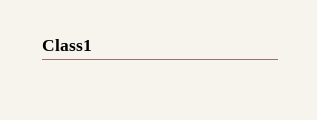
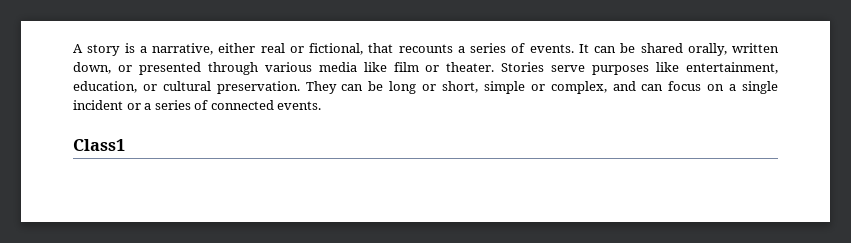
(42, 45) none -> [73,43,779,56] [73,62,779,75] [73,81,779,94] [73,100,322,110] A story is a narrative, either real or fictional, that recounts a series of events. It can be shared orally, written down, or presented through various media like film or theater. Stories serve purposes like entertainment, education, or cultural preservation. They can be long or short, simple or complex, and can focus on a single incident or a series of connected events. //

